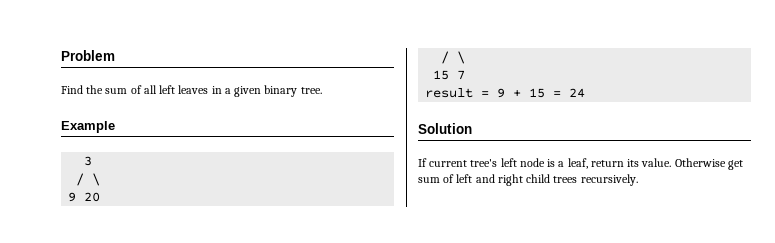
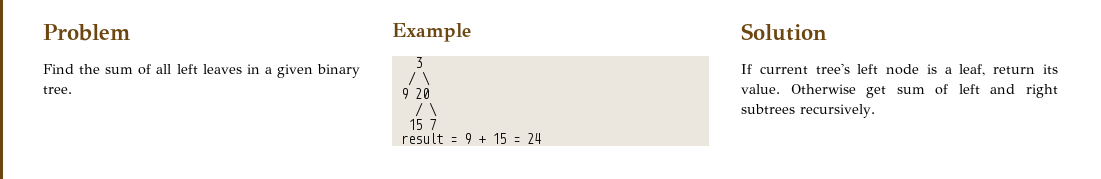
[526,174,578,183] child trees -> [741,104,795,114] subtrees

